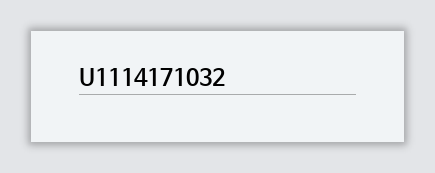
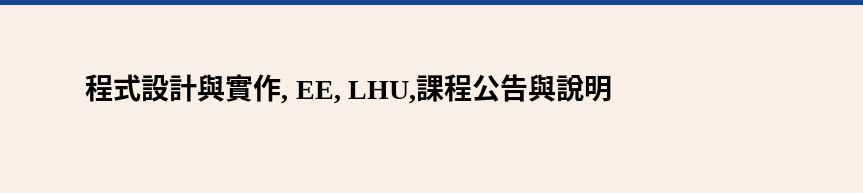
[79,68,225,86] U1114171032 -> [85,74,613,104] 程式設計與實作, EE, LHU,課程公告與說明

